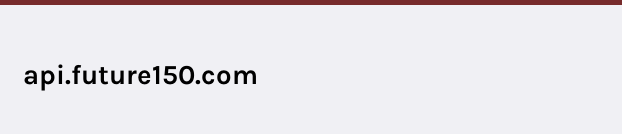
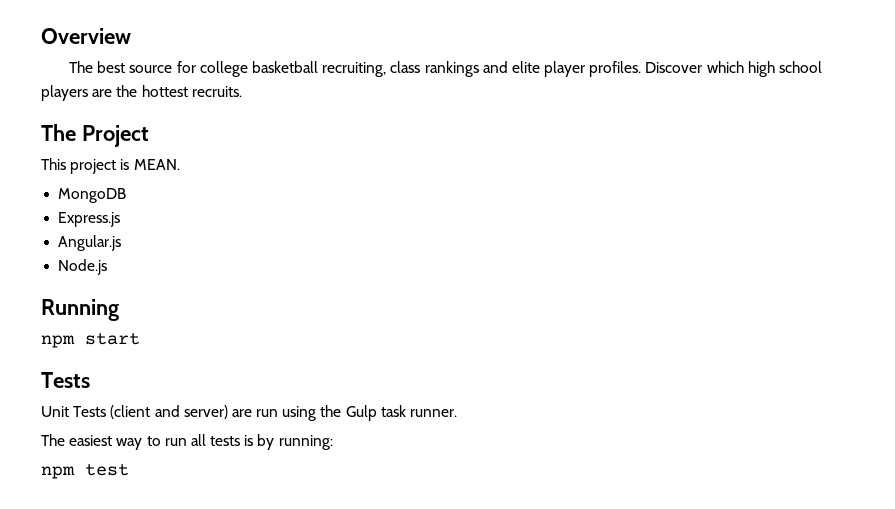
[23,64,258,91] api.future150.com -> [41,28,131,44] [69,61,822,77] [41,85,242,101] [41,124,149,147] [41,158,180,174] [58,188,127,203] [58,212,121,227] [58,235,122,251] [58,259,108,275] [41,299,119,321] [41,333,140,348] [41,372,90,388] [41,405,458,421] [41,434,333,450] [41,464,129,479] Overview // The best source for college basketball recruiting, class rankings and elite player profiles. Discover which high school players are the hottest recruits. // The Project // This project is MEAN. // MongoDB // Express.js // Angular.js // Node.js // Running // npm start // Tests // Unit Tests (client and server) are run using the Gulp task runner. // The easiest way to run all tests is by running: // npm test

